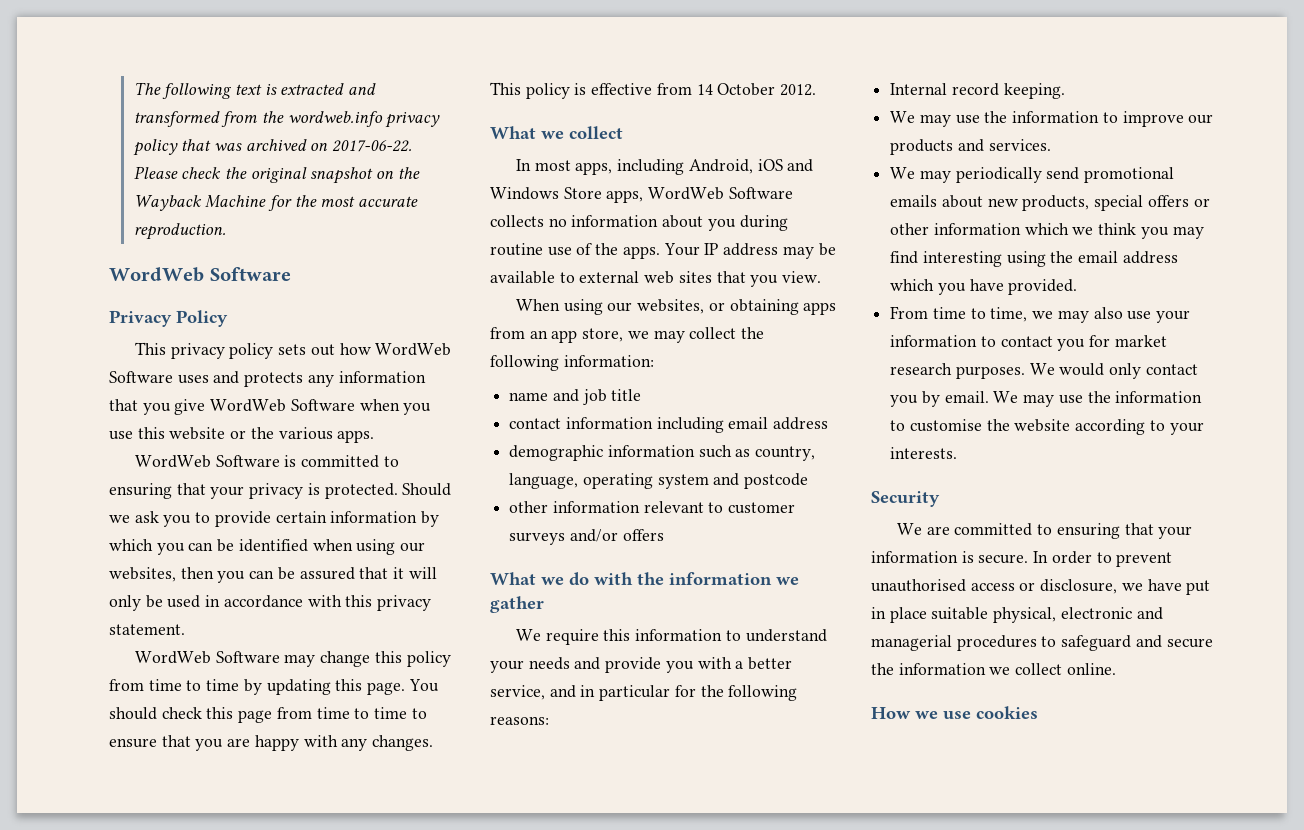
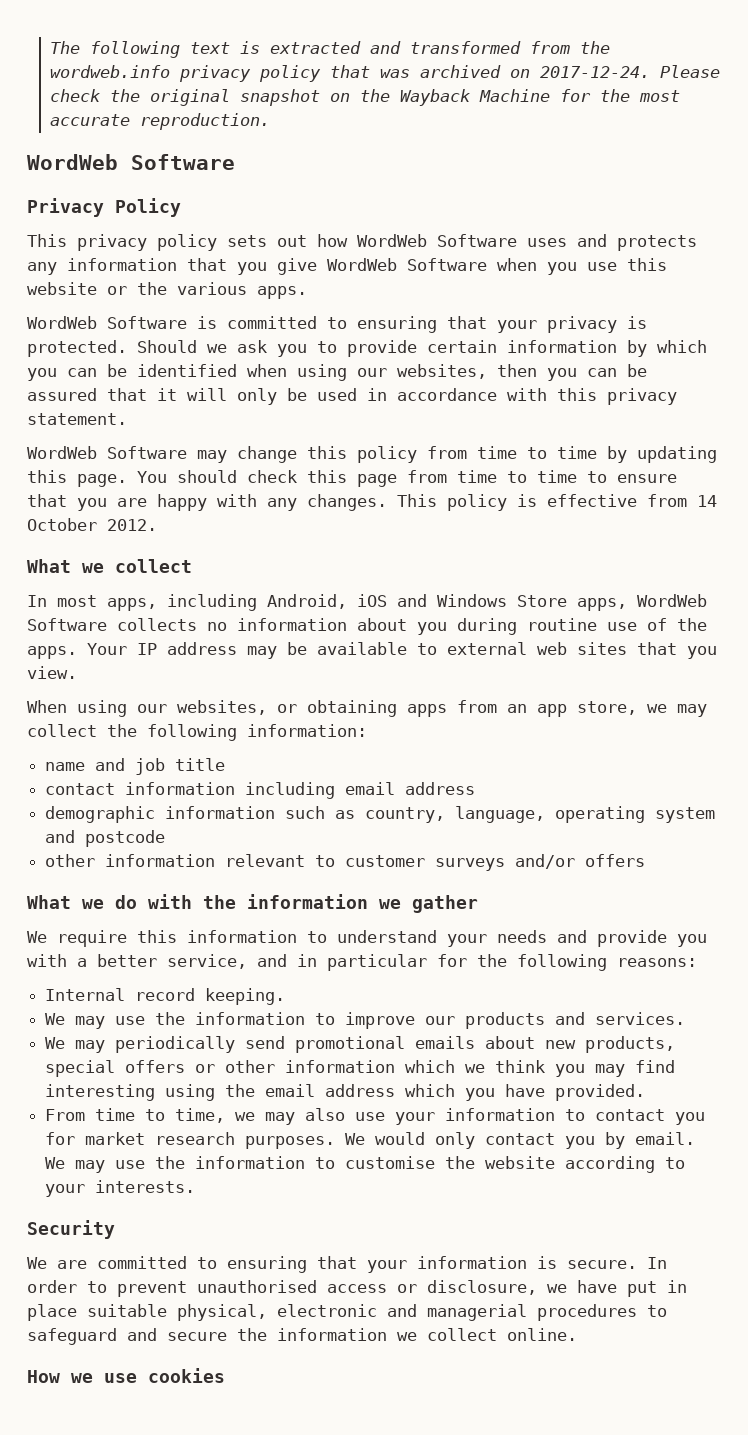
[332,140,413,152] 2017-06-22. -> [540,66,651,78] 2017-12-24.

